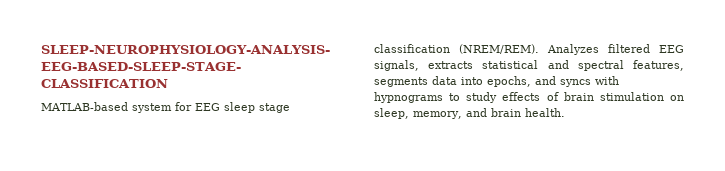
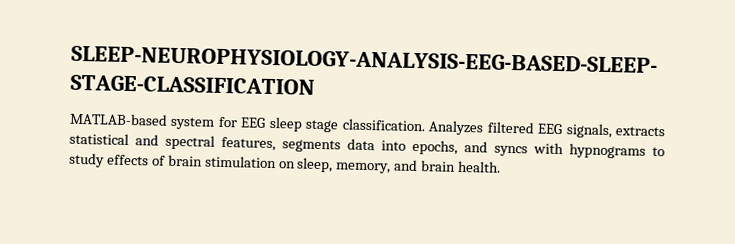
[374,44,539,54] classification (NREM/REM). -> [341,118,426,132] classification.

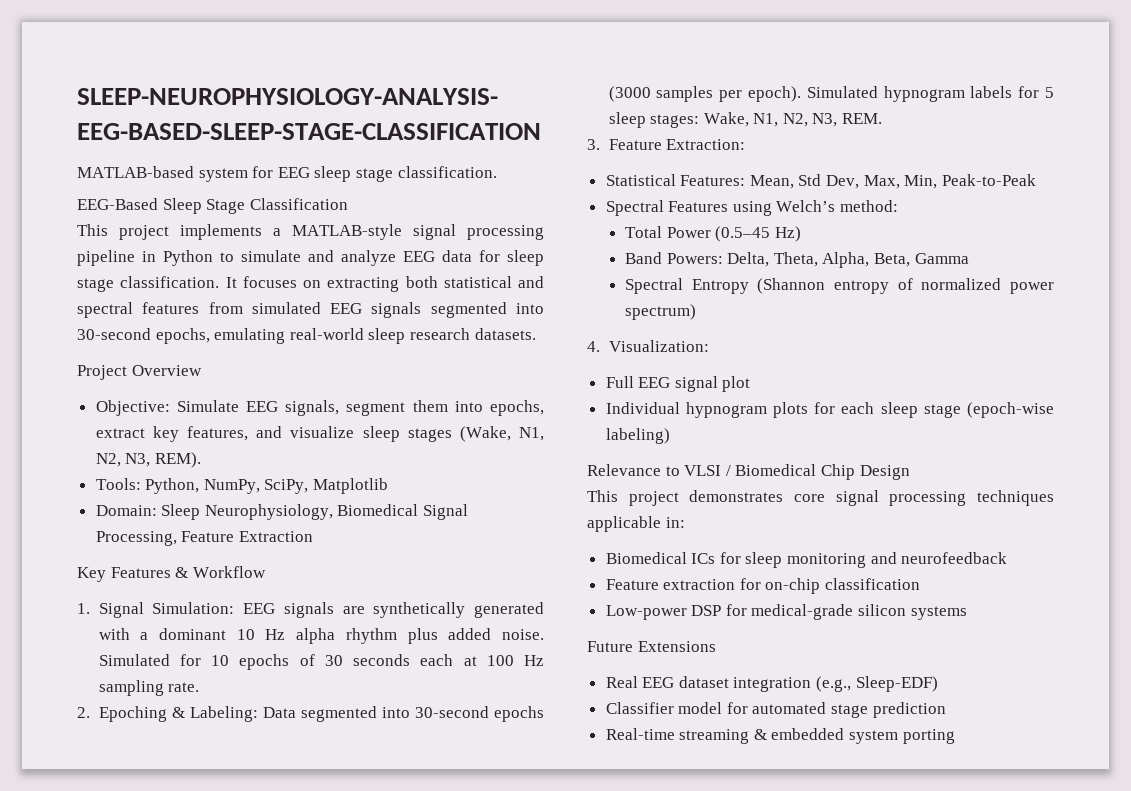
[428,120,665,139] [69,132,665,159] [68,152,502,174] Analyzes filtered EEG signals, extracts statistical and spectral features, segments data into epochs, and syncs with hypnograms to study effects of brain stimulation on sleep, memory, and brain health. -> [77,198,348,214] [77,224,544,240] [77,250,544,266] [77,276,544,292] [77,302,544,318] [77,328,536,344] [77,365,202,380] [95,400,545,416] [95,426,544,442] [95,452,201,468] [95,478,389,494] [95,504,469,520] [95,531,313,546] [77,566,266,582] [77,602,544,618] [98,628,544,644] [98,654,544,670] [98,680,200,696] [77,706,544,722] [608,86,1054,102] [608,112,883,128] [587,139,746,150] [605,174,1036,189] [605,200,899,216] [624,226,801,242] [624,252,969,268] [624,278,1054,294] [624,304,696,320] [587,340,709,352] [605,376,751,392] [605,402,1054,418] [605,428,670,444] [587,464,910,480] [587,490,1054,506] [587,516,685,532] [605,552,1008,568] [605,578,921,594] [605,604,967,620] [587,641,716,652] [605,676,938,692] [605,702,946,718] [605,728,955,744] // EEG-Based Sleep Stage Classification // This project implements a MATLAB-style signal processing pipeline in Python to simulate and analyze EEG data for sleep stage classification. It focuses on extracting both statistical and spectral features from simulated EEG signals segmented into 30-second epochs, emulating real-world sleep research datasets. // Project Overview // Objective: Simulate EEG signals, segment them into epochs, extract key features, and visualize sleep stages (Wake, N1, N2, N3, REM). // Tools: Python, NumPy, SciPy, Matplotlib // Domain: Sleep Neurophysiology, Biomedical Signal Processing, Feature Extraction // Key Features & Workflow // 1. Signal Simulation: EEG signals are synthetically generated with a dominant 10 Hz alpha rhythm plus added noise. Simulated for 10 epochs of 30 seconds each at 100 Hz sampling rate. // 2. Epoching & Labeling: Data segmented into 30-second epochs (3000 samples per epoch). Simulated hypnogram labels for 5 sleep stages: Wake, N1, N2, N3, REM. // 3. Feature Extraction: // Statistical Features: Mean, Std Dev, Max, Min, Peak-to-Peak // Spectral Features using Welch’s method: // Total Power (0.5–45 Hz) // Band Powers: Delta, Theta, Alpha, Beta, Gamma // Spectral Entropy (Shannon entropy of normalized power spectrum) // 4. Visualization: // Full EEG signal plot // Individual hypnogram plots for each sleep stage (epoch-wise labeling) // Relevance to VLSI / Biomedical Chip Design // This project demonstrates core signal processing techniques applicable in: // Biomedical ICs for sleep monitoring and neurofeedback // Feature extraction for on-chip classification // Low-power DSP for medical-grade silicon systems // Future Extensions // Real EEG dataset integration (e.g., Sleep-EDF) // Classifier model for automated stage prediction // Real-time streaming & embedded system porting

